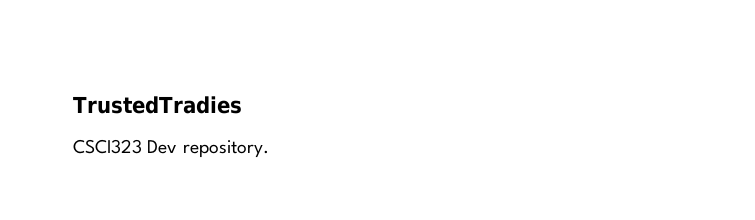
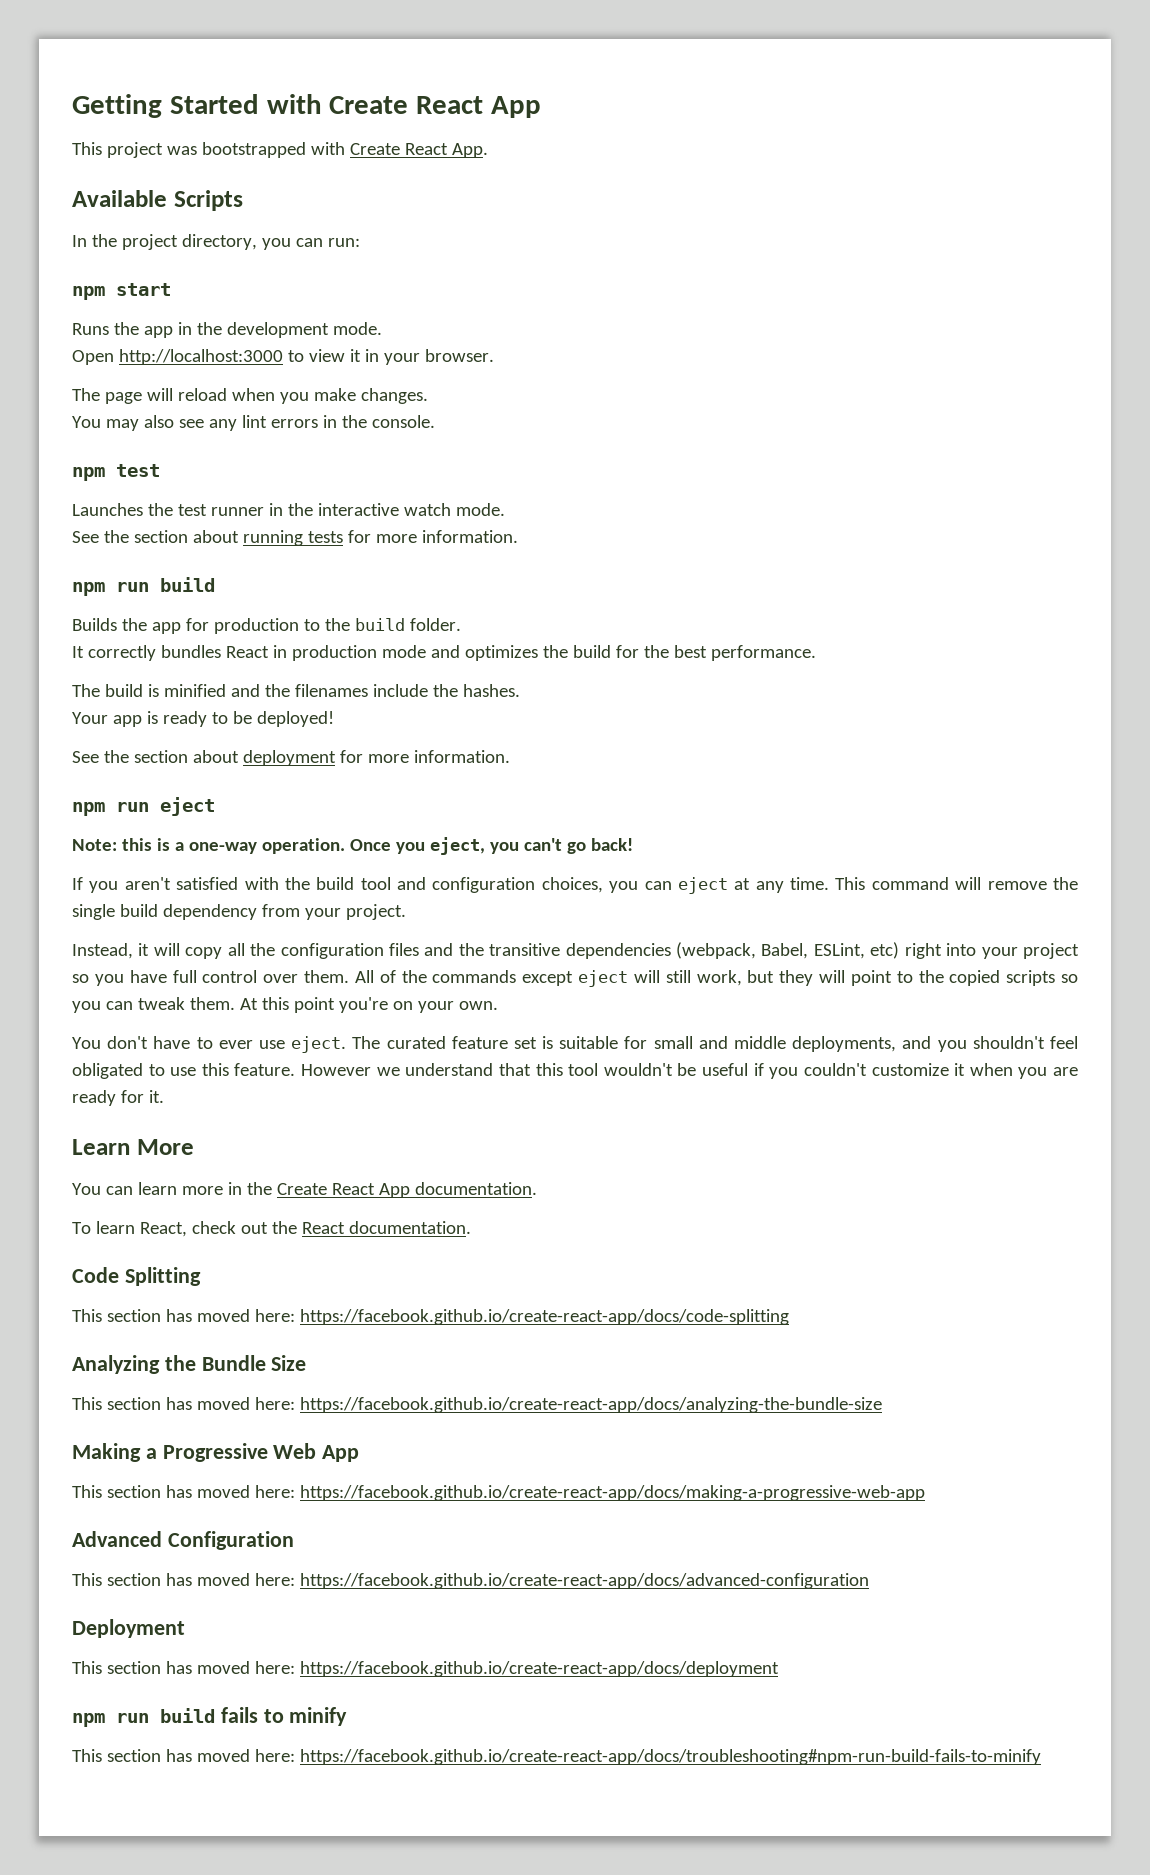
[73,96,242,114] [73,139,269,158] TrustedTradies // CSCI323 Dev repository. -> [72,94,542,118] [72,142,488,158] [72,190,243,211] [72,234,360,250] [72,283,171,300] [72,322,382,338] [72,349,494,365] [72,388,428,404] [72,415,435,431] [72,464,160,481] [72,503,505,516] [72,530,518,546] [72,577,215,596] [72,618,461,634] [72,645,816,661] [72,684,520,697] [72,711,334,727] [72,750,510,766] [72,797,215,816] [72,837,633,855] [72,877,1079,894] [72,904,406,920] [72,942,1080,959] [72,970,1079,987] [72,997,498,1013] [72,1036,1078,1053] [72,1063,1078,1079] [72,1090,164,1106] [72,1139,194,1155] [72,1182,537,1198] [72,1221,471,1237] [72,1267,201,1286] [72,1309,789,1325] [72,1355,307,1374] [72,1397,882,1413] [72,1443,360,1462] [72,1485,925,1501] [72,1531,294,1550] [72,1573,869,1589] [72,1619,185,1638] [72,1661,779,1677] [72,1707,348,1727] [72,1749,1041,1765] Getting Started with Create React App // This project was bootstrapped with Create React App. // Available Scripts // In the project directory, you can run: // npm start // Runs the app in the development mode. // Open http://localhost:3000 to view it in your browser. // The page will reload when you make changes. // You may also see any lint errors in the console. // npm test // Launches the test runner in the interactive watch mode. // See the section about running tests for more information. // npm run build // Builds the app for production to the build folder. // It correctly bundles React in production mode and optimizes the build for the best performance. // The build is minified and the filenames include the hashes. // Your app is ready to be deployed! // See the section about deployment for more information. // npm run eject // Note: this is a one-way operation. Once you eject, you can't go back! // If you aren't satisfied with the build tool and configuration choices, you can eject at any time. This command will remove the single build dependency from your project. // Instead, it will copy all the configuration files and the transitive dependencies (webpack, Babel, ESLint, etc) right into your project so you have full control over them. All of the commands except eject will still work, but they will point to the copied scripts so you can tweak them. At this point you're on your own. // You don't have to ever use eject. The curated feature set is suitable for small and middle deployments, and you shouldn't feel obligated to use this feature. However we understand that this tool wouldn't be useful if you couldn't customize it when you are ready for it. // Learn More // You can learn more in the Create React App documentation. // To learn React, check out the React documentation. // Code Splitting // This section has moved here: https://facebook.github.io/create-react-app/docs/code-splitting // Analyzing the Bundle Size // This section has moved here: https://facebook.github.io/create-react-app/docs/analyzing-the-bundle-size // Making a Progressive Web App // This section has moved here: https://facebook.github.io/create-react-app/docs/making-a-progressive-web-app // Advanced Configuration // This section has moved here: https://facebook.github.io/create-react-app/docs/advanced-configuration // Deployment // This section has moved here: https://facebook.github.io/create-react-app/docs/deployment // npm run build fails to minify // This section has moved here: https://facebook.github.io/create-react-app/docs/troubleshooting#npm-run-build-fails-to-minify

